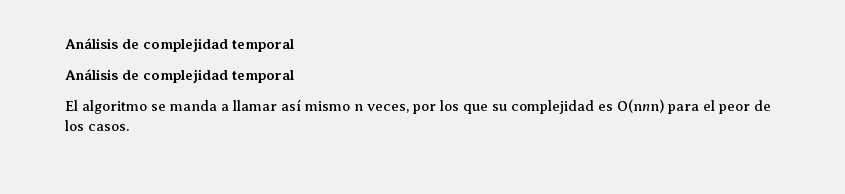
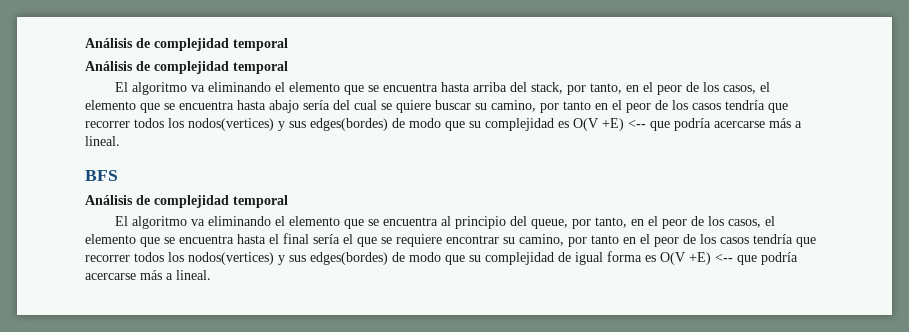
[151,99,771,114] [65,120,129,131] se manda a llamar así mismo n veces, por los que su complejidad es O(nnn) para el peor de los casos. -> [191,82,771,95] [85,100,788,113] [85,118,802,131] [85,136,120,146] [85,170,118,181] [85,195,288,208] [115,216,776,229] [85,233,816,247] [85,251,798,265] [85,270,211,280] va eliminando el elemento que se encuentra hasta arriba del stack, por tanto, en el peor de los casos, el elemento que se encuentra hasta abajo sería del cual se quiere buscar su camino, por tanto en el peor de los casos tendría que recorrer todos los nodos(vertices) y sus edges(bordes) de modo que su complejidad es O(V +E) <-- que podría acercarse más a lineal. // BFS // Análisis de complejidad temporal // El algoritmo va eliminando el elemento que se encuentra al principio del queue, por tanto, en el peor de los casos, el elemento que se encuentra hasta el final sería el que se requiere encontrar su camino, por tanto en el peor de los casos tendría que recorrer todos los nodos(vertices) y sus edges(bordes) de modo que su complejidad de igual forma es O(V +E) <-- que podría acercarse más a lineal.

